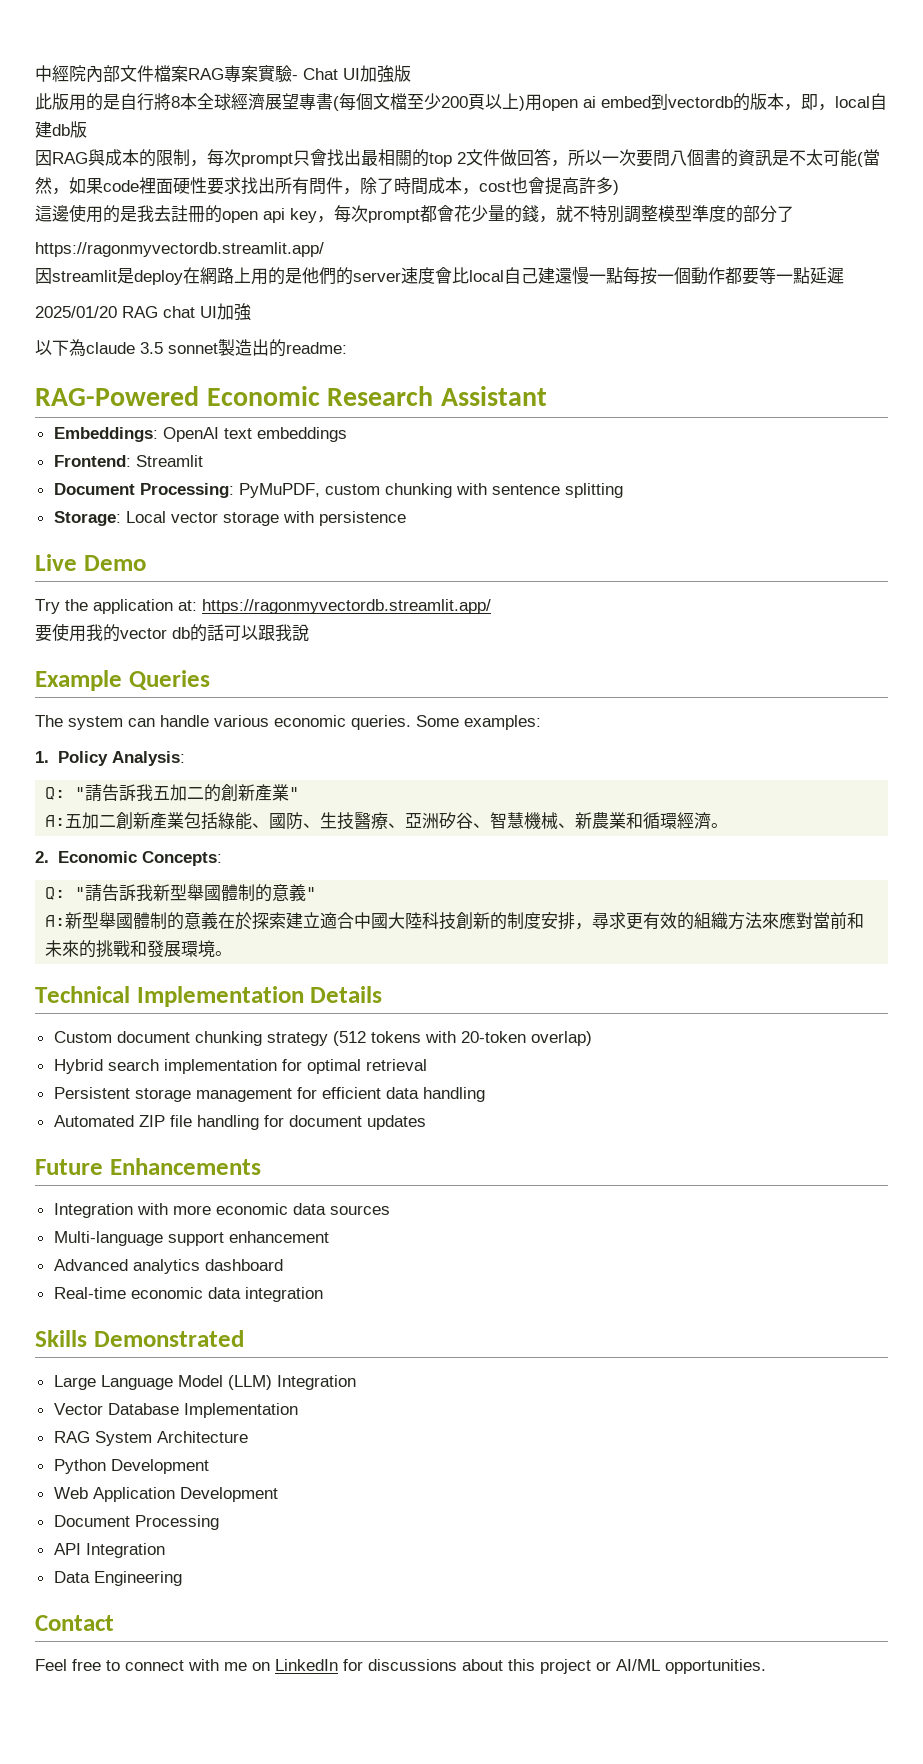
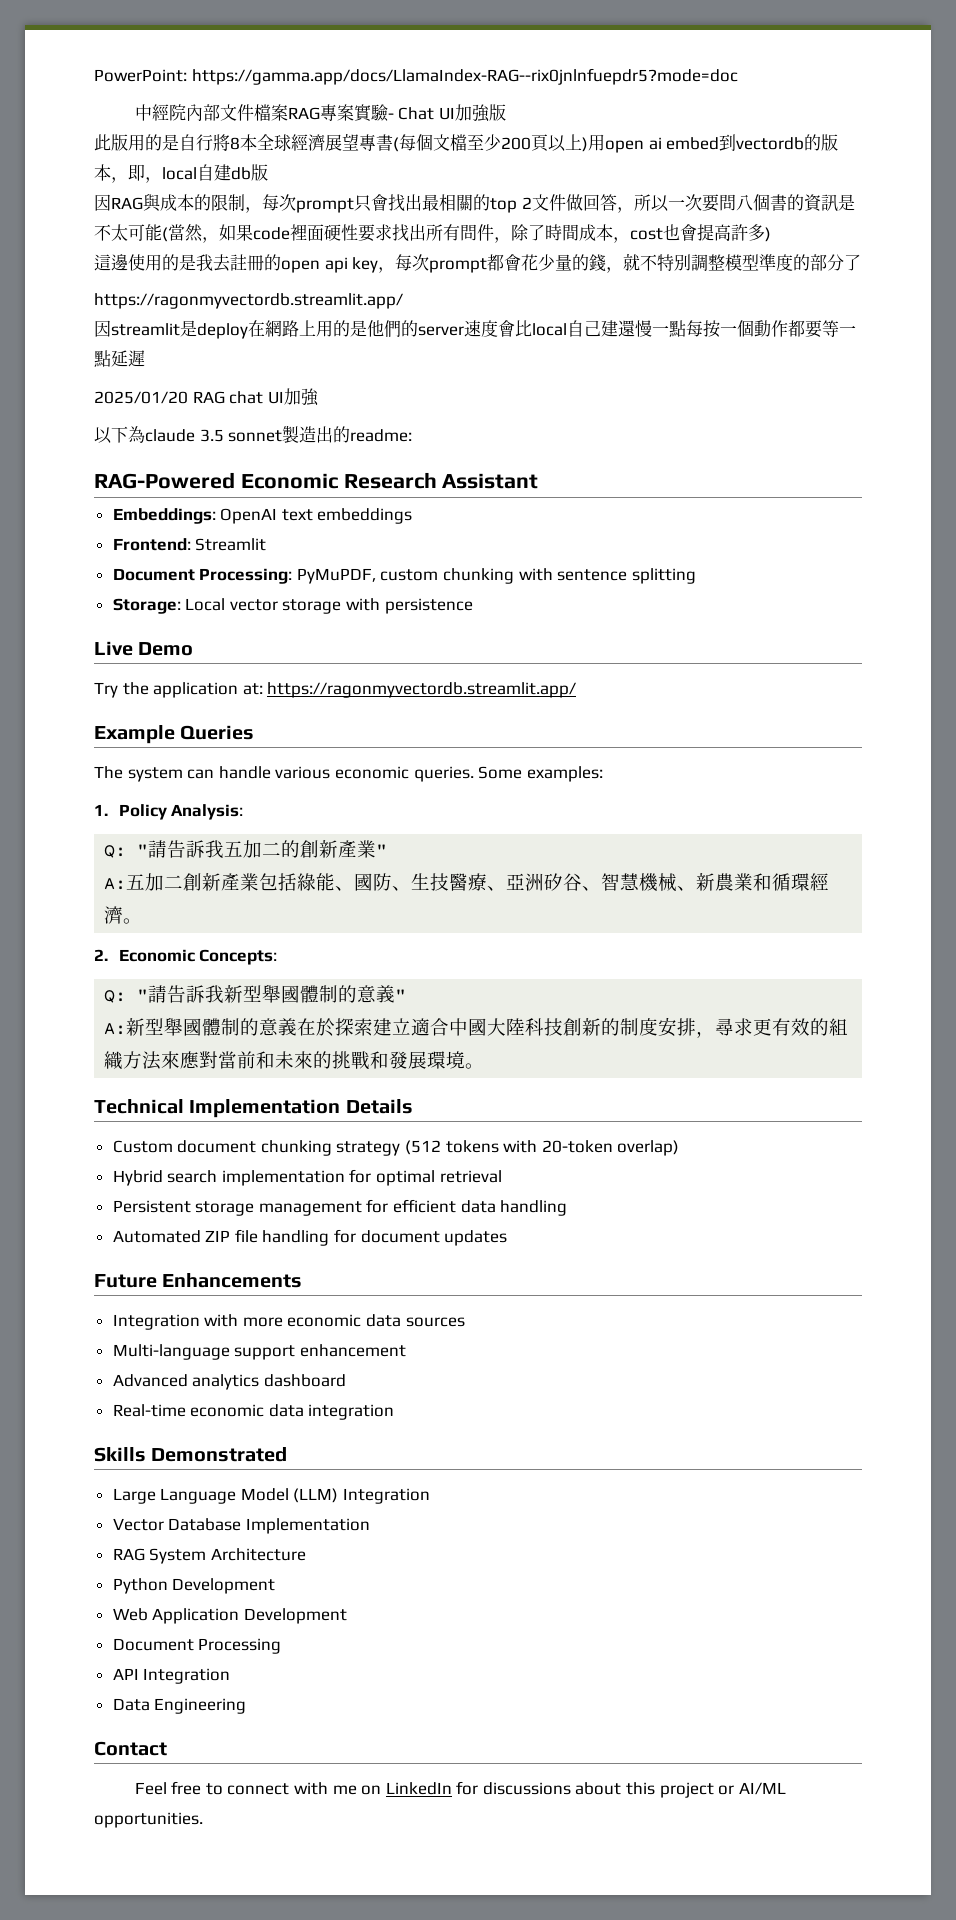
(35, 73) none -> [94,68,738,85] PowerPoint: https://gamma.app/docs/LlamaIndex-RAG--rix0jnlnfuepdr5?mode=doc //
[35,623,309,642] // 要使用我的vector db的話可以跟我說 -> (577, 690) none

